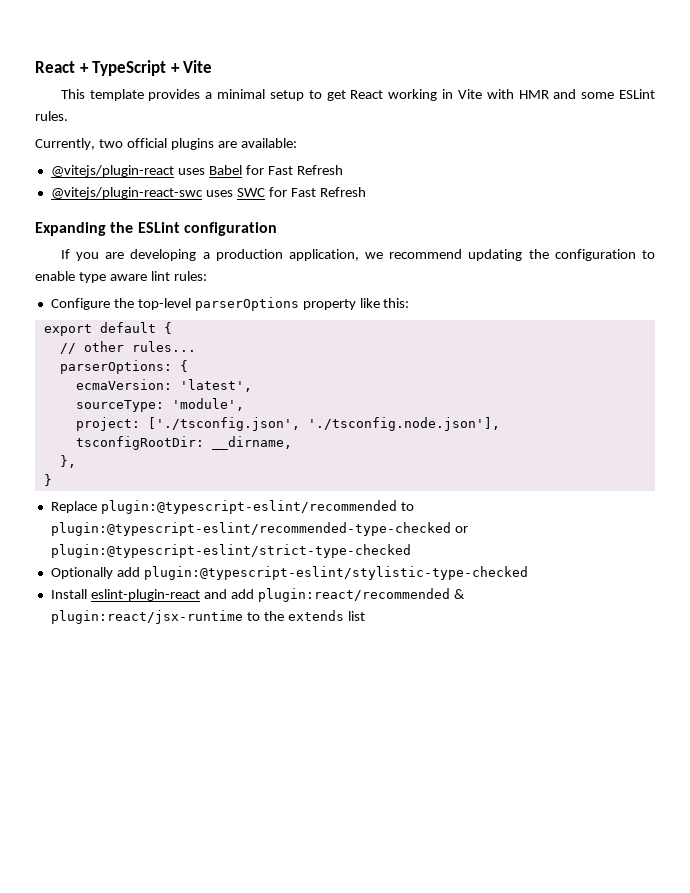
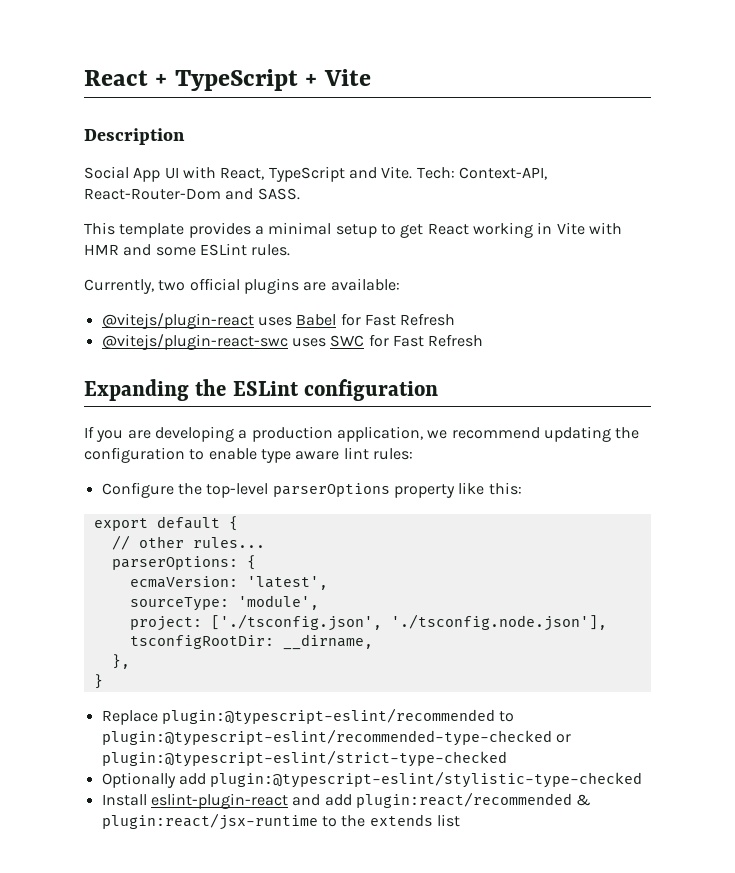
(213, 66) none -> [84,128,185,145] [84,166,547,182] [84,188,300,200] // Description // Social App UI with React, TypeScript and Vite. Tech: Context-API, React-Router-Dom and SASS.

